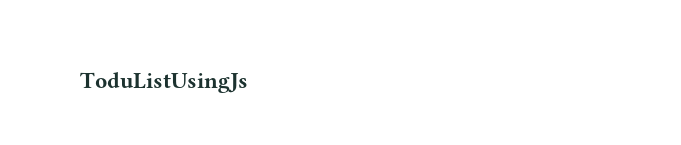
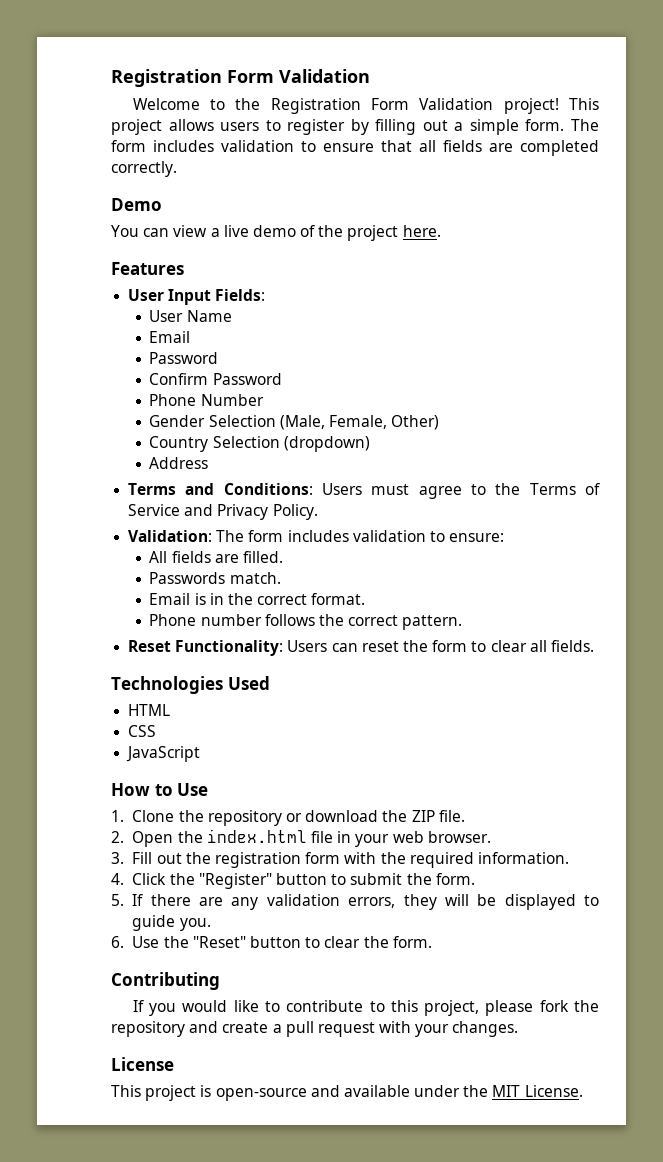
[80,72,248,93] ToduListUsingJs -> [111,69,370,87] [132,98,599,114] [111,119,599,135] [111,140,599,156] [111,161,177,177] [111,198,162,211] [111,225,441,241] [111,262,184,275] [128,289,266,305] [149,310,232,322] [149,331,191,343] [149,352,219,364] [149,373,282,385] [149,394,264,406] [149,415,440,430] [149,436,370,452] [149,457,209,469] [128,483,600,499] [128,504,318,520] [128,530,505,542] [149,551,284,563] [149,572,281,584] [149,593,366,605] [149,614,463,630] [128,640,594,656] [111,676,270,694] [128,704,171,716] [128,725,157,737] [126,746,201,762] [111,783,209,796] [111,810,465,826] [111,829,491,847] [111,852,569,868] [111,873,475,889] [111,894,599,910] [132,915,211,931] [111,936,432,948] [111,972,220,990] [132,1000,599,1016] [111,1021,519,1037] [111,1057,174,1071] [111,1085,583,1101] Registration Form Validation // Welcome to the Registration Form Validation project! This project allows users to register by filling out a simple form. The form includes validation to ensure that all fields are completed correctly. // Demo // You can view a live demo of the project here. // Features // User Input Fields: // User Name // Email // Password // Confirm Password // Phone Number // Gender Selection (Male, Female, Other) // Country Selection (dropdown) // Address // Terms and Conditions: Users must agree to the Terms of Service and Privacy Policy. // Validation: The form includes validation to ensure: // All fields are filled. // Passwords match. // Email is in the correct format. // Phone number follows the correct pattern. // Reset Functionality: Users can reset the form to clear all fields. // Technologies Used // HTML // CSS // JavaScript // How to Use // 1. Clone the repository or download the ZIP file. // 2. Open the index.html file in your web browser. // 3. Fill out the registration form with the required information. // 4. Click the "Register" button to submit the form. // 5. If there are any validation errors, they will be displayed to guide you. // 6. Use the "Reset" button to clear the form. // Contributing // If you would like to contribute to this project, please fork the repository and create a pull request with your changes. // License // This project is open-source and available under the MIT License.

